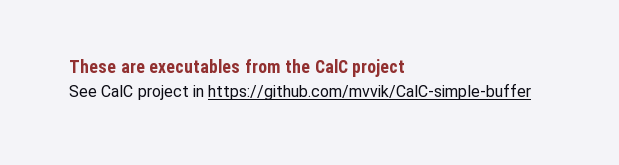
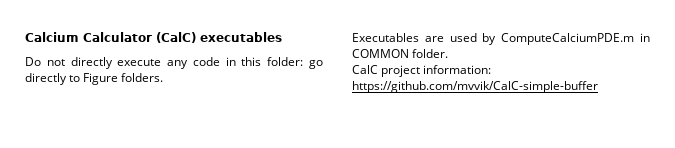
[69,59,406,77] [69,85,204,100] These are executables from the CalC project // See CalC project in -> [25,32,282,43] [25,57,323,69] [25,73,164,85] [352,33,650,45] [352,49,449,58] [352,65,492,77] Calcium Calculator (CalC) executables // Do not directly execute any code in this folder: go directly to Figure folders. // Executables are used by ComputeCalciumPDE.m in COMMON folder. // CalC project information:

